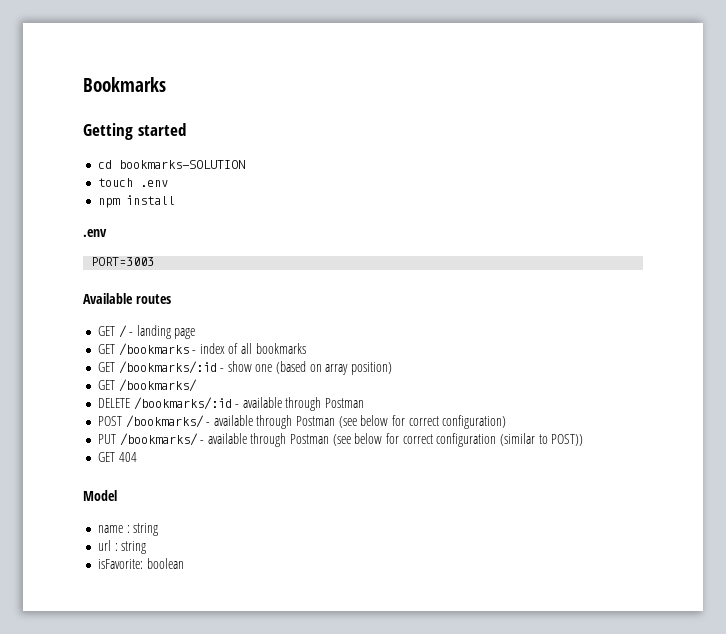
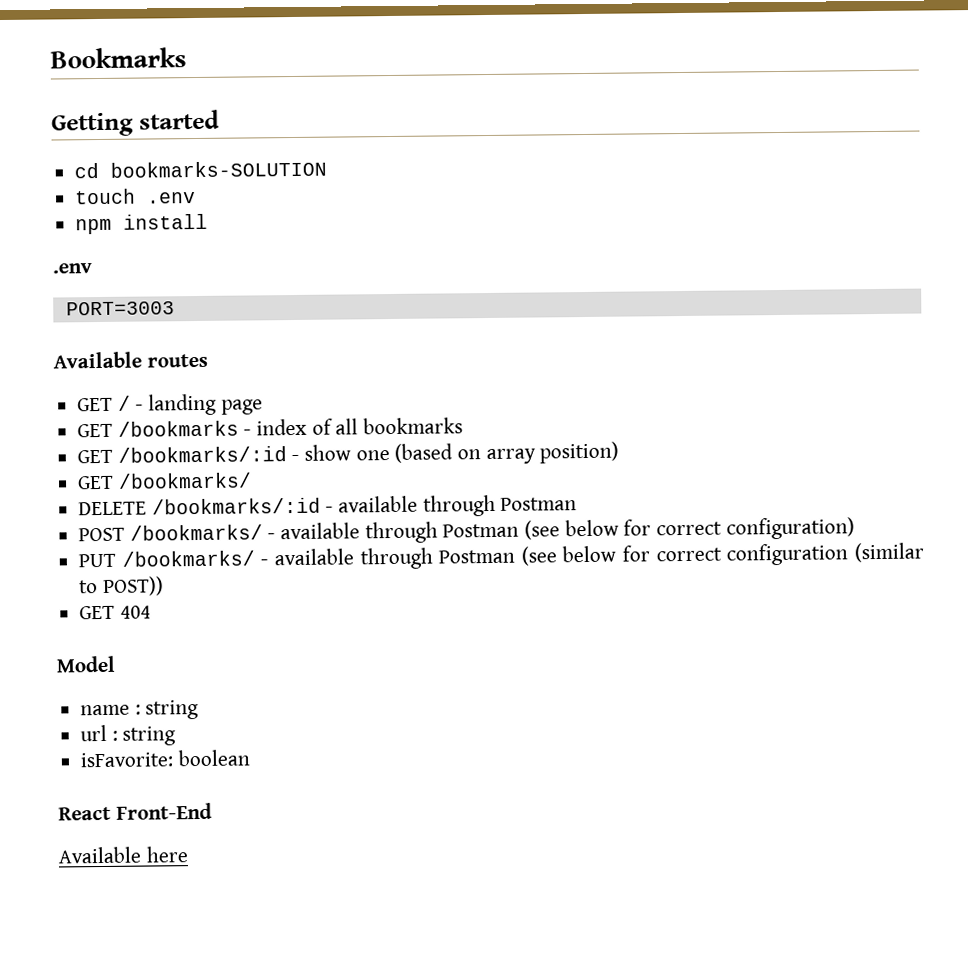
(184, 563) none -> [58,802,212,821] [58,846,188,864] // React Front-End // Available here

